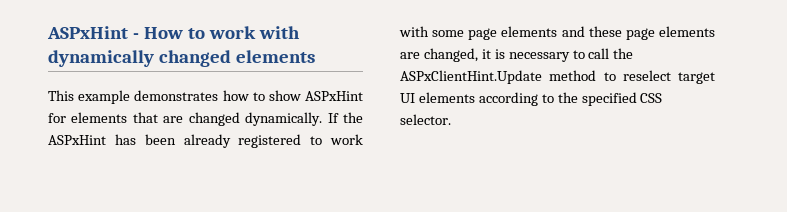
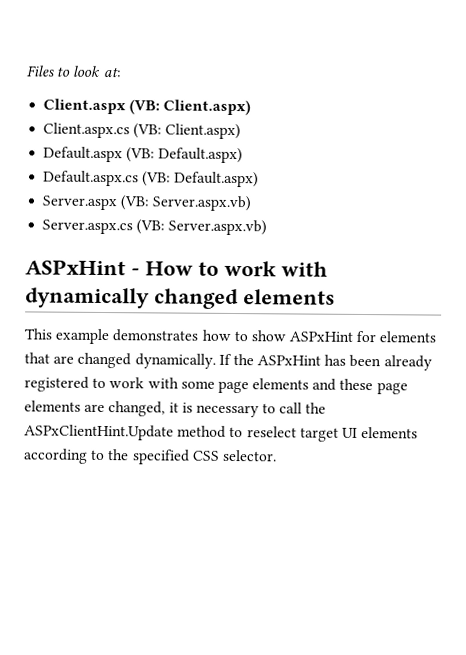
(47, 32) none -> [26,65,121,78] [43,98,252,116] [43,122,242,140] [43,146,244,164] [43,170,260,188] [42,195,253,212] [42,219,268,236] Files to look at: // Client.aspx (VB: Client.aspx) // Client.aspx.cs (VB: Client.aspx) // Default.aspx (VB: Default.aspx) // Default.aspx.cs (VB: Default.aspx) // Server.aspx (VB: Server.aspx.vb) // Server.aspx.cs (VB: Server.aspx.vb) //

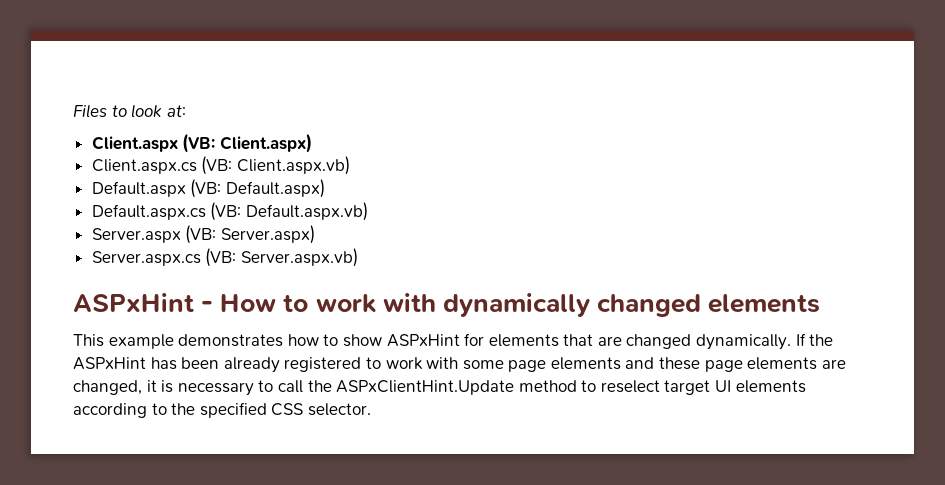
[165,123,242,140] Client.aspx) -> [236,156,350,175] Client.aspx.vb)
[174,171,260,188] Default.aspx) -> [245,202,368,221] Default.aspx.vb)
[152,195,253,212] Server.aspx.vb) -> [220,225,315,244] Server.aspx)

